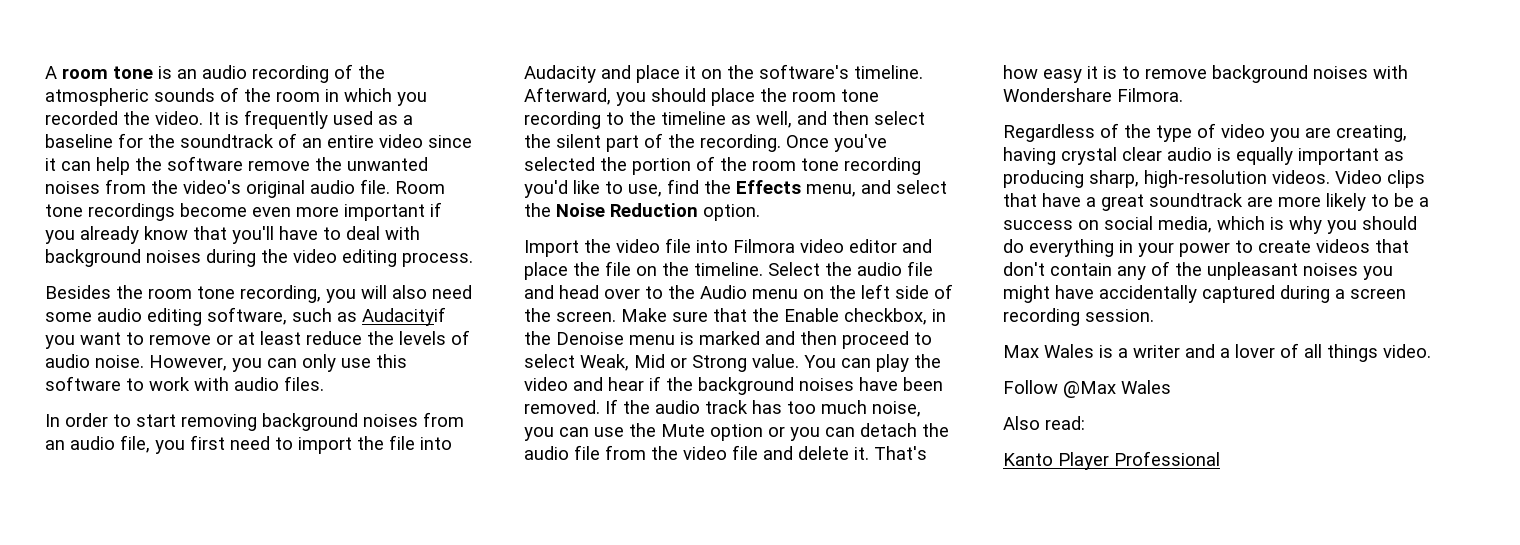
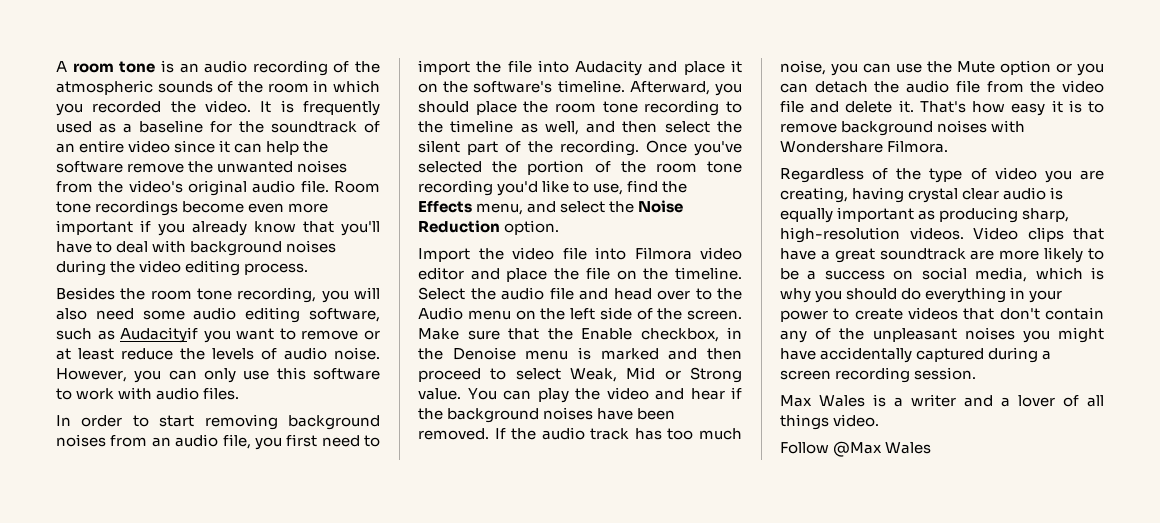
[1003,416,1085,430] [1003,451,1220,470] // Also read: // Kanto Player Professional -> (932, 448) none

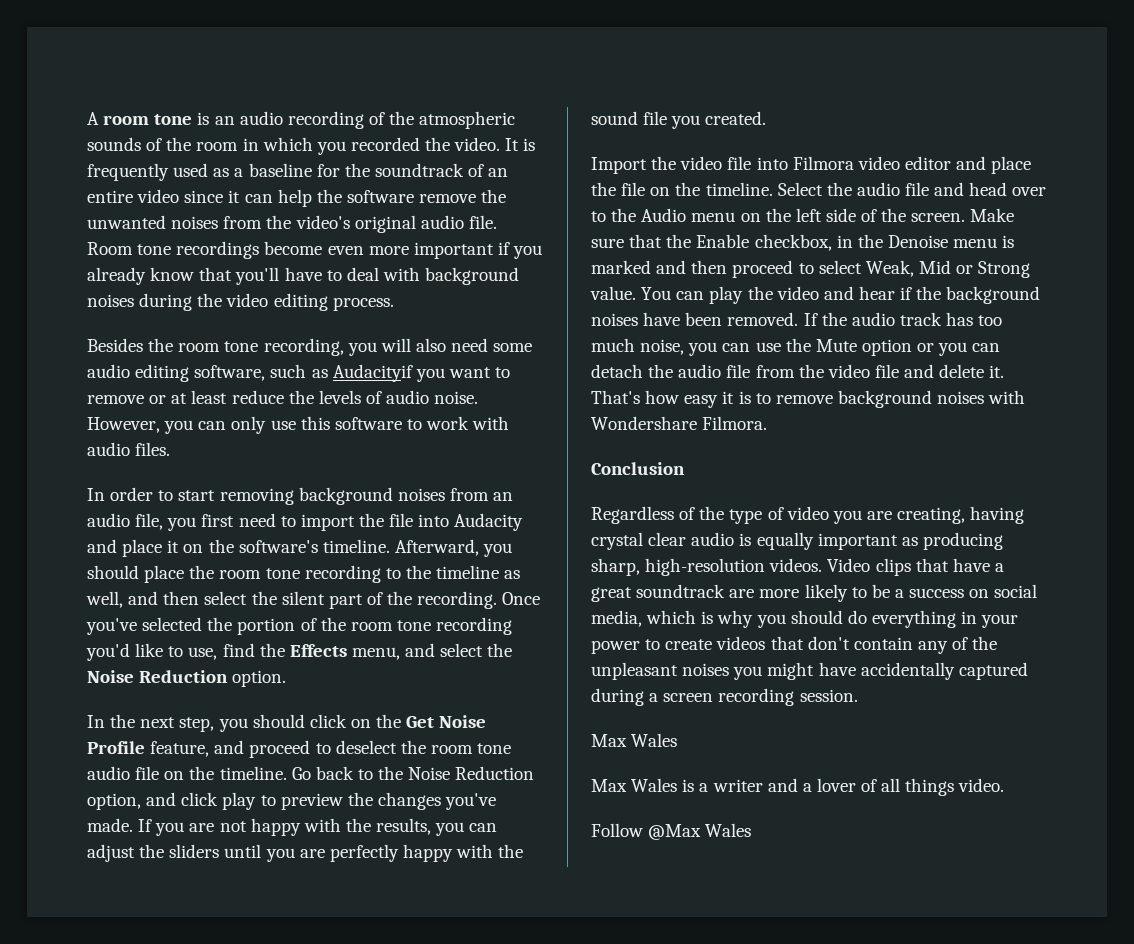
(560, 227) none -> [87,714,487,732] [87,740,512,758] [87,766,535,780] [87,792,497,810] [87,818,498,836] [87,844,524,862] [591,111,767,129] // In the next step, you should click on the Get Noise Profile feature, and proceed to deselect the room tone audio file on the timeline. Go back to the Noise Reduction option, and click play to preview the changes you've made. If you are not happy with the results, you can adjust the sliders until you are perfectly happy with the sound file you created.
(949, 146) none -> [591,462,685,475] // Conclusion
(865, 401) none -> [591,778,678,792] // Max Wales

